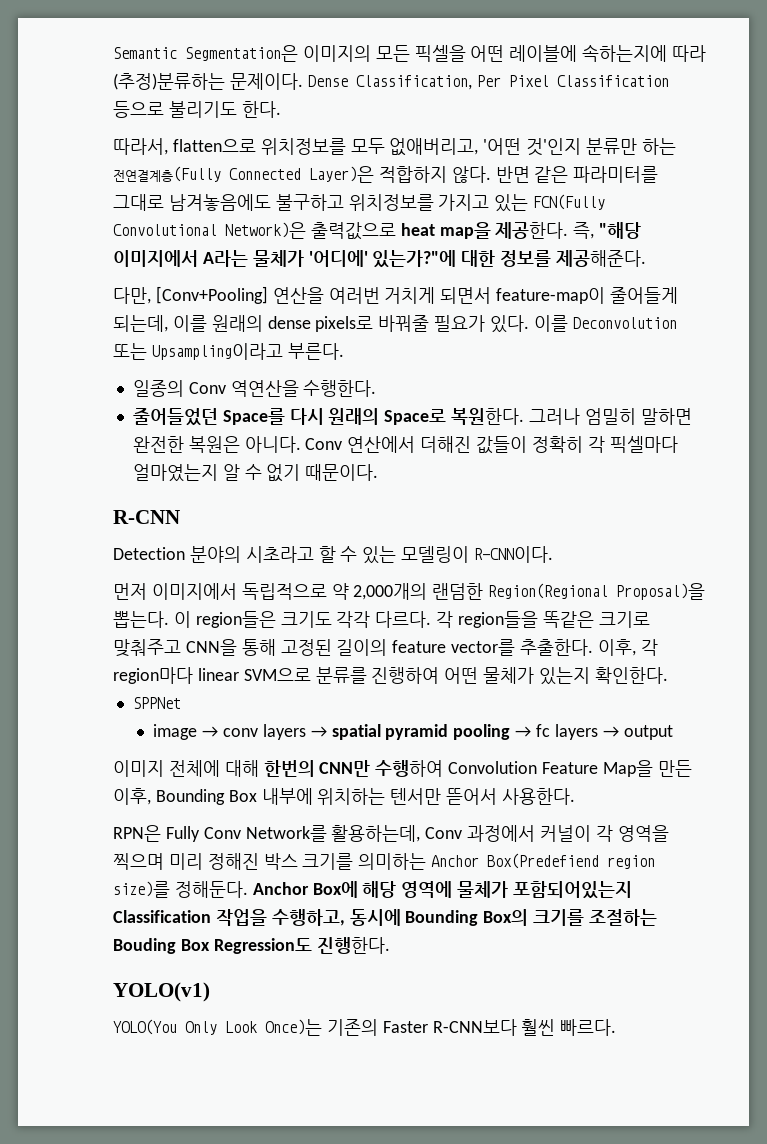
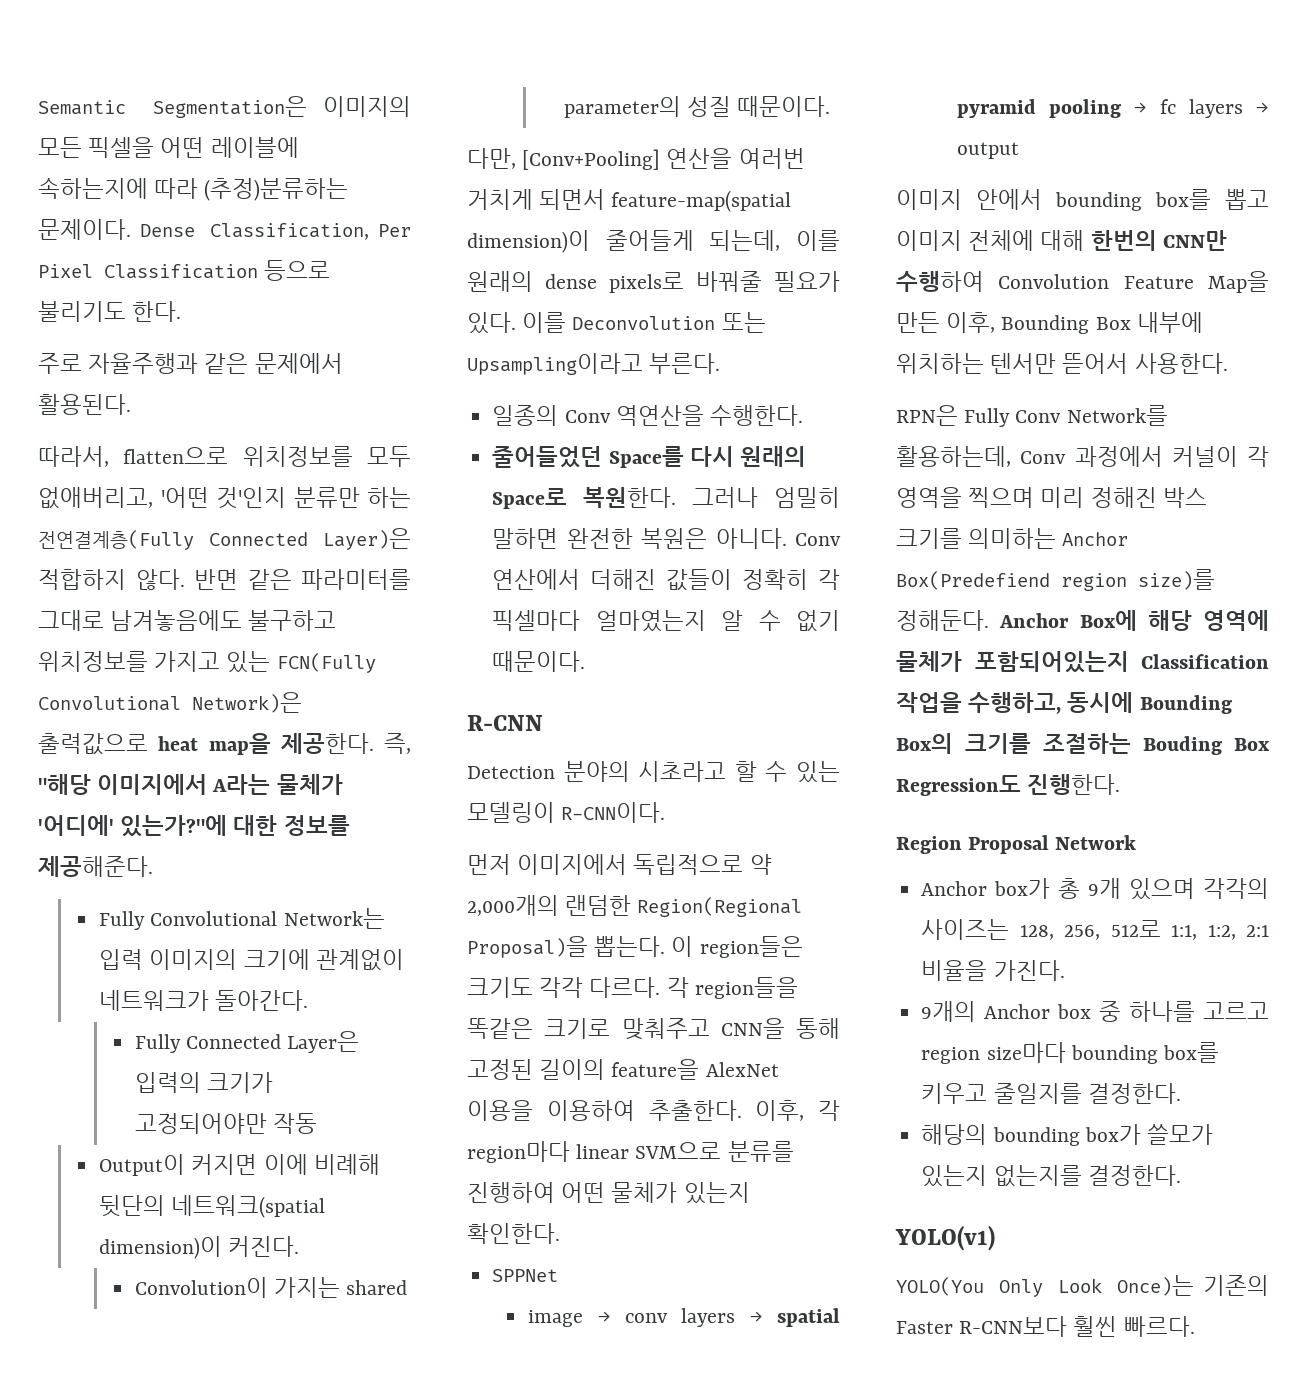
(281, 109) none -> [38,353,343,374] [38,394,131,415] // 주로 자율주행과 같은 문제에서 활용된다.
(647, 258) none -> [99,908,385,930] [99,949,404,971] [99,990,309,1011] [135,1031,360,1053] [135,1072,274,1093] [135,1113,318,1134] [99,1154,380,1176] [99,1195,326,1218] [99,1236,300,1259] [135,1277,408,1298] [564,96,831,118] // Fully Convolutional Network는 입력 이미지의 크기에 관계없이 네트워크가 돌아간다. // Fully Connected Layer은 입력의 크기가 고정되어야만 작동 // Output이 커지면 이에 비례해 뒷단의 네트워크(spatial dimension)이 커진다. // Convolution이 가지는 shared parameter의 성질 때문이다.
[496,287,606,304] feature-map이 -> [611,190,792,212] [467,230,590,253] feature-map(spatial dimension)이
[392,639,516,656] feature vector를 -> [611,1059,779,1080] [467,1100,635,1121] feature을 AlexNet 이용을 이용하여
(164, 768) none -> [976,189,1269,211] [896,230,962,251] 안에서 bounding box를 뽑고 이미지
(390, 945) none -> [896,835,1137,854] [921,878,1269,900] [921,919,1269,940] [921,960,1065,981] [921,1001,1269,1022] [921,1042,1219,1064] [921,1083,1181,1104] [921,1124,1213,1146] [921,1165,1181,1187] // Region Proposal Network // Anchor box가 총 9개 있으며 각각의 사이즈는 128, 256, 512로 1:1, 1:2, 2:1 비율을 가진다. // 9개의 Anchor box 중 하나를 고르고 region size마다 bounding box를 키우고 줄일지를 결정한다. // 해당의 bounding box가 쓸모가 있는지 없는지를 결정한다.

